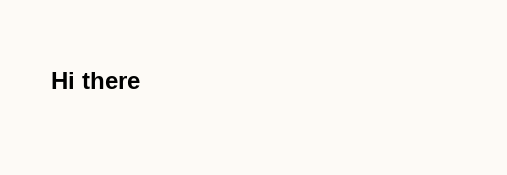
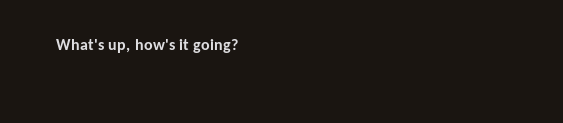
[51,72,140,89] Hi there -> [56,39,239,53] What's up, how's it going?

